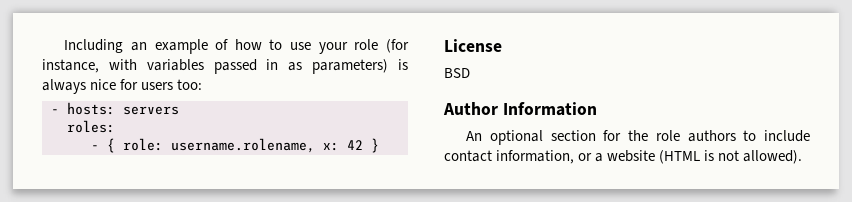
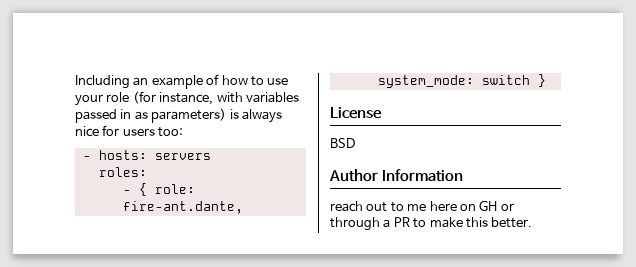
[171,138,363,153] username.rolename, x: 42 -> [122,201,243,214] [377,75,530,88] fire-ant.dante, system_mode: switch
[466,130,810,145] [444,150,803,164] An optional section for the role authors to include contact information, or a website (HTML is not allowed). -> [330,200,514,212] [330,217,533,231] reach out to me here on GH or through a PR to make this better.

